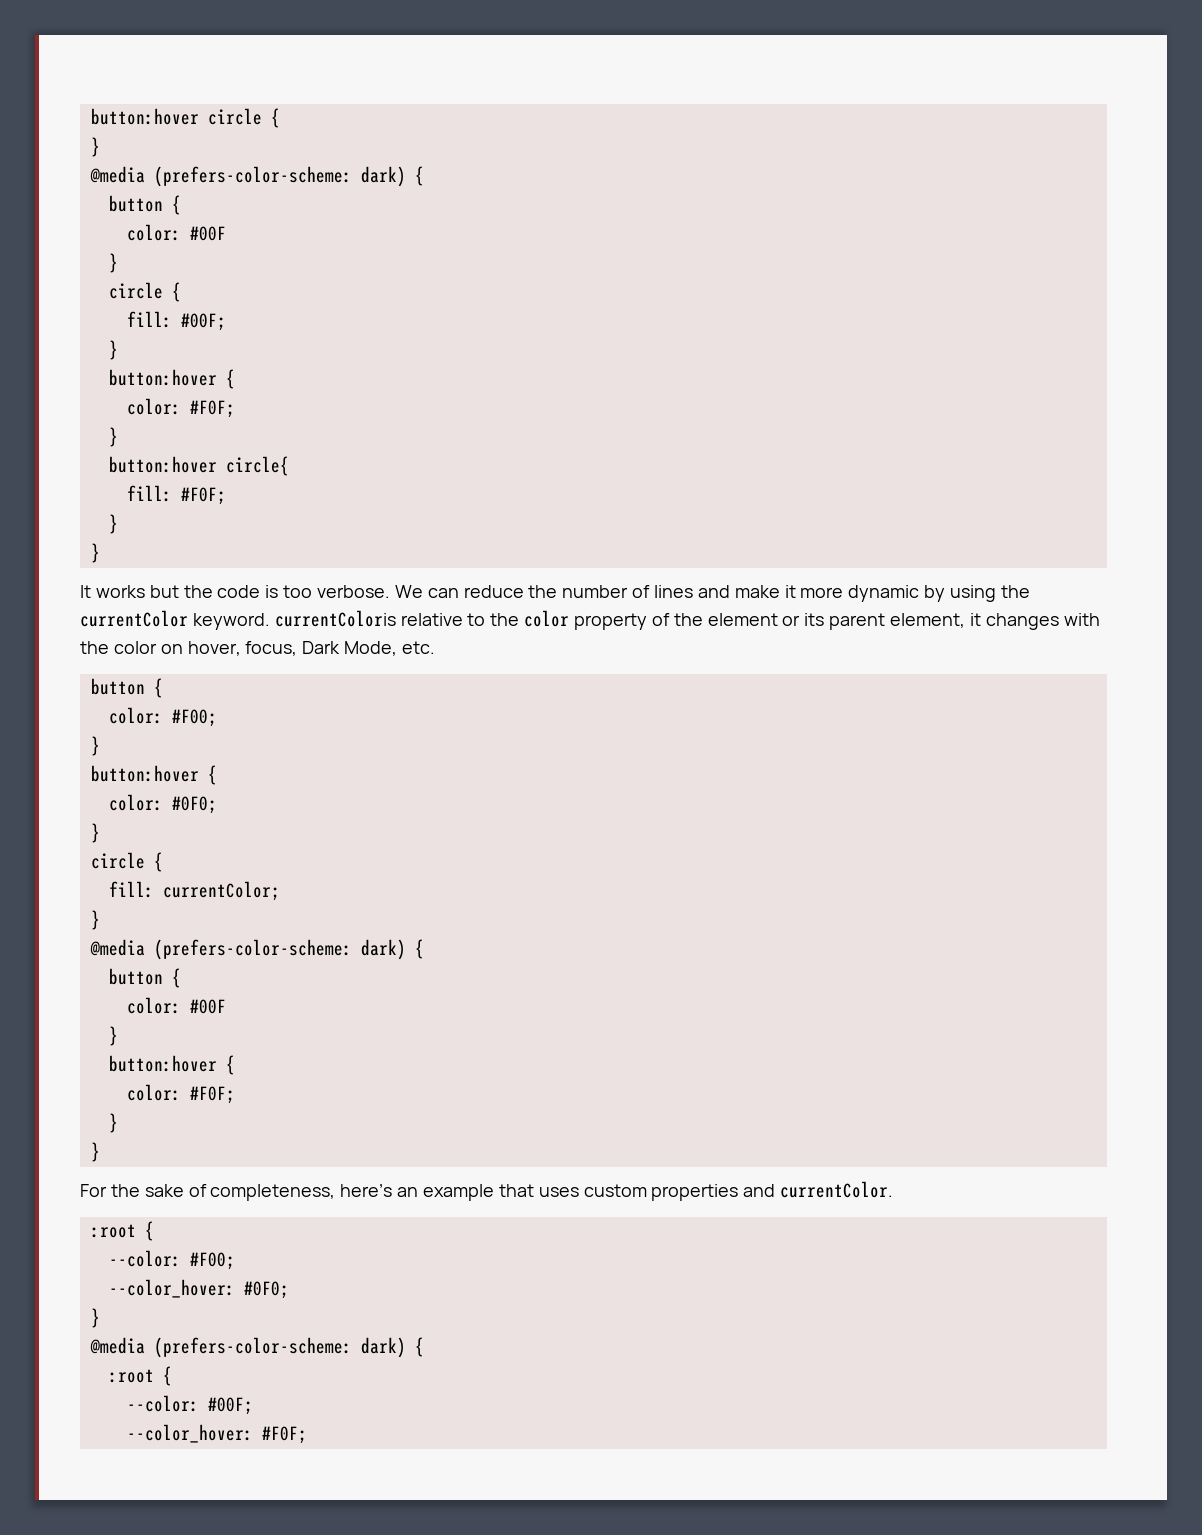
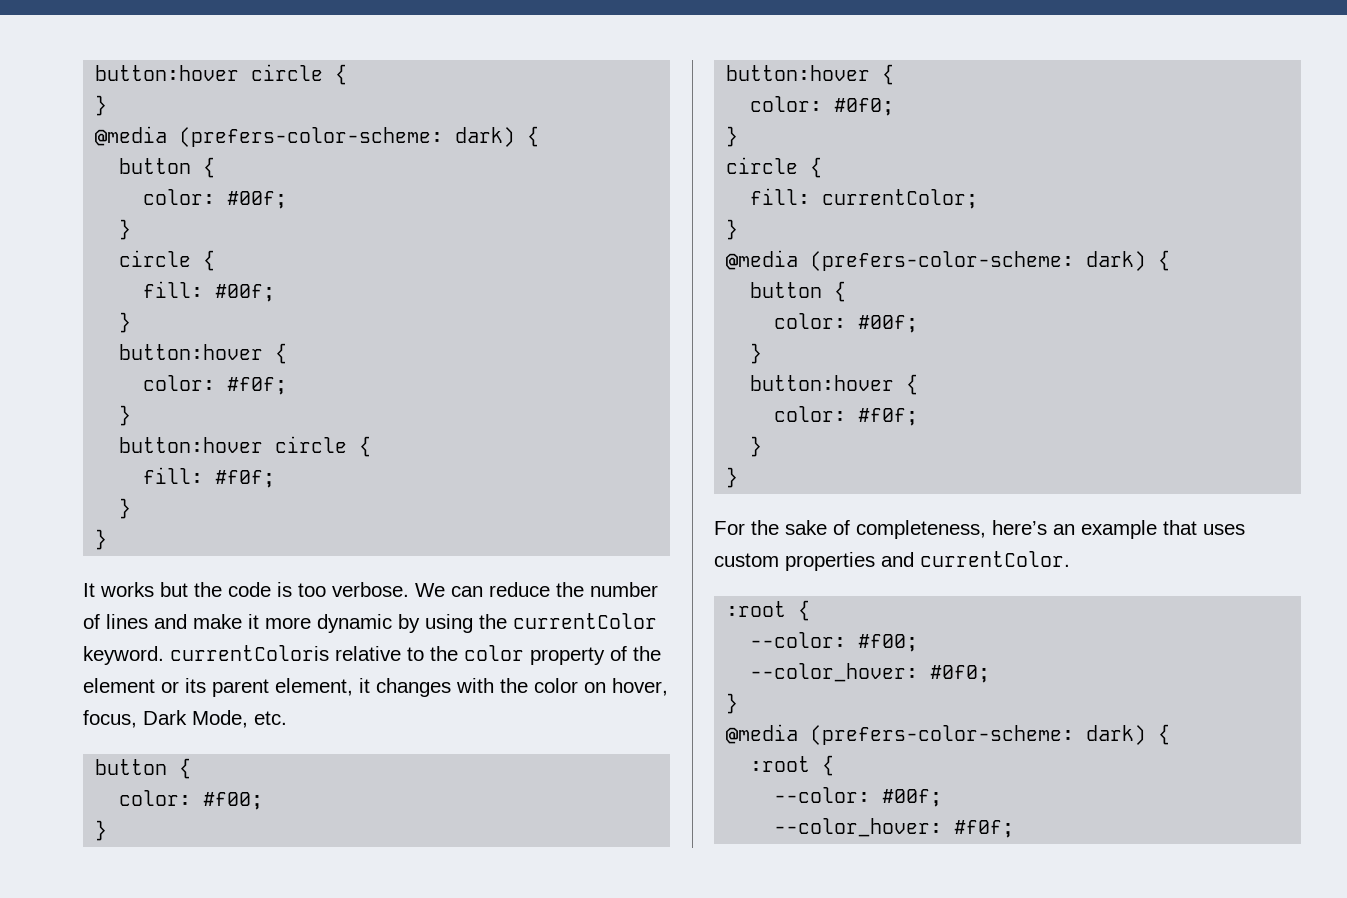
[189,226,226,241] [108,253,118,273] [108,282,181,302] [126,311,226,331] [108,340,118,360] [108,369,235,389] [126,398,235,418] [108,427,118,447] [108,456,289,476] [126,485,226,505] #00F // } // circle { // fill: #00F; // } // button:hover { // color: #F0F; // } // button:hover circle{ // fill: #F0F; -> [227,191,288,209] [119,219,132,240] [119,250,216,271] [143,281,276,302] [119,312,132,333] [119,343,288,364] [143,375,288,395] [119,405,132,426] [119,436,372,457] [143,467,276,488] #00f; // } // circle { // fill: #00f; // } // button:hover { // color: #f0f; // } // button:hover circle { // fill: #f0f;
[171,709,217,727] [90,736,100,756] [90,765,217,785] [108,794,217,814] #F00; // } // button:hover { // color: #0F0; -> [203,792,264,810] [95,820,108,841] [726,64,895,85] [750,96,895,116] #f00; // } // button:hover { // color: #0f0;
[189,999,226,1014] [108,1026,118,1046] [108,1055,235,1075] [126,1084,235,1104] #00F // } // button:hover { // color: #F0F; -> [858,315,919,333] [750,343,763,364] [750,374,919,395] [774,406,919,426] #00f; // } // button:hover { // color: #f0f;
[189,1252,235,1270] [108,1279,289,1299] #F00; // --color_hover: #0F0; -> [858,634,919,652] [750,663,991,683] #f00; // --color_hover: #0f0;
[207,1397,253,1415] [126,1424,307,1444] #00F; // --color_hover: #F0F; -> [882,789,943,807] [774,818,1015,838] #00f; // --color_hover: #f0f;

